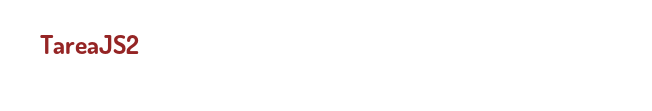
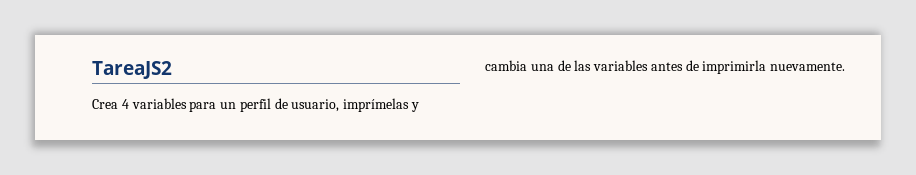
(139, 44) none -> [92,98,420,112] [485,60,846,74] // Crea 4 variables para un perfil de usuario, imprímelas y cambia una de las variables antes de imprimirla nuevamente.

